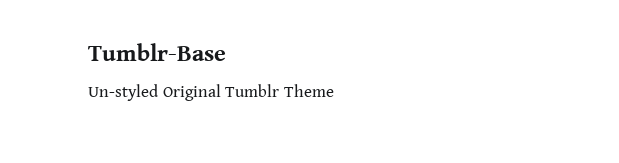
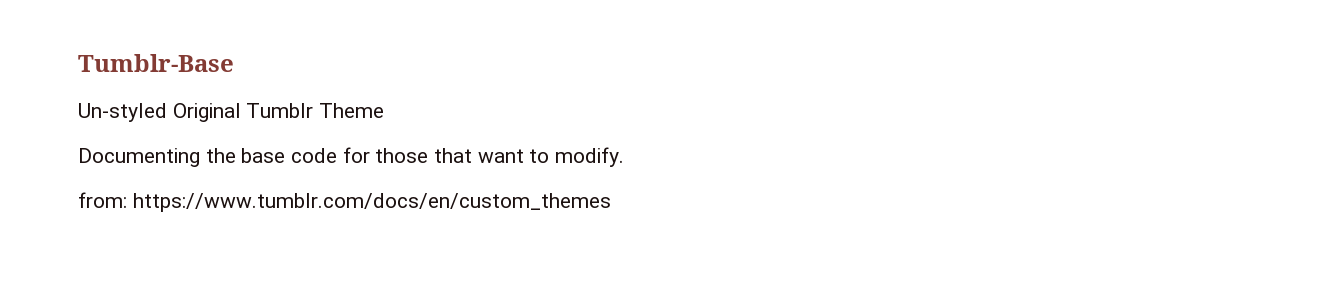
(334, 90) none -> [78,147,625,167] [78,192,611,212] // Documenting the base code for those that want to modify. // from: https://www.tumblr.com/docs/en/custom_themes

